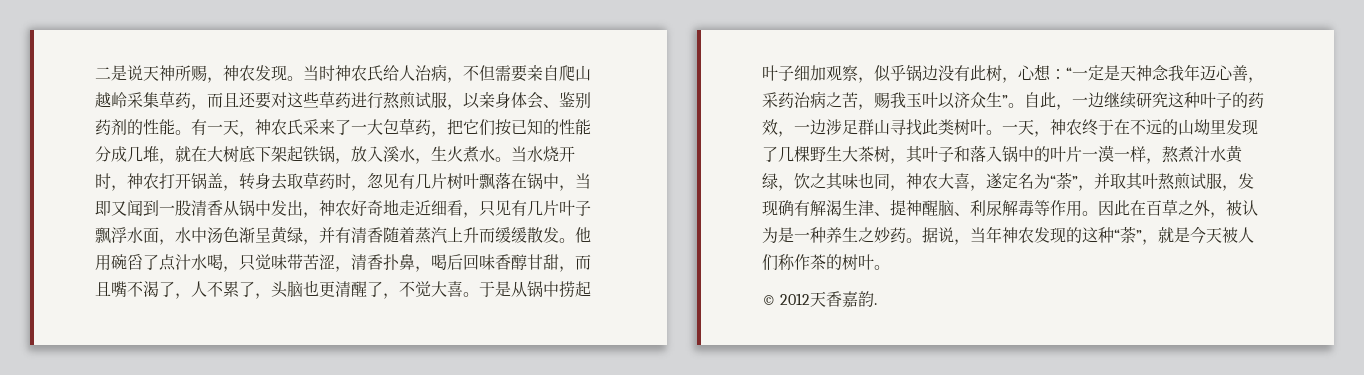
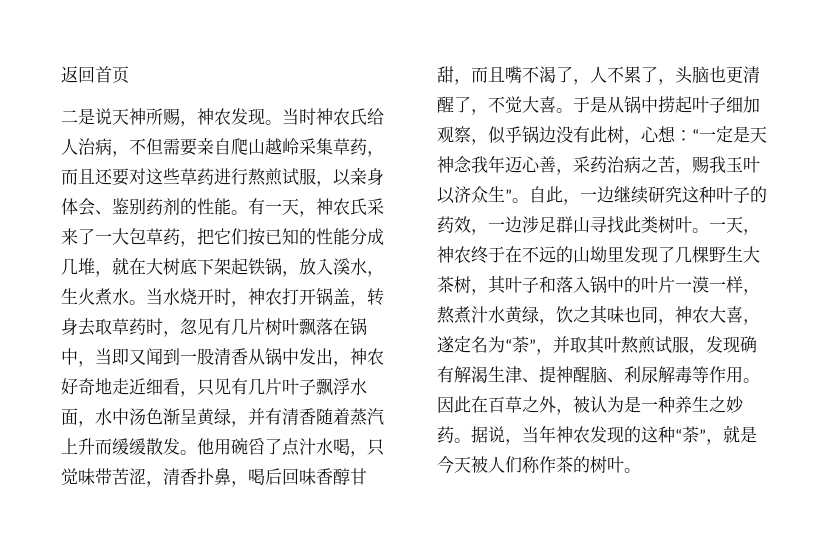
(95, 73) none -> [61,66,129,84] 返回首页 //
[762,291,878,308] // © 2012天香嘉韵. -> (641, 470) none

